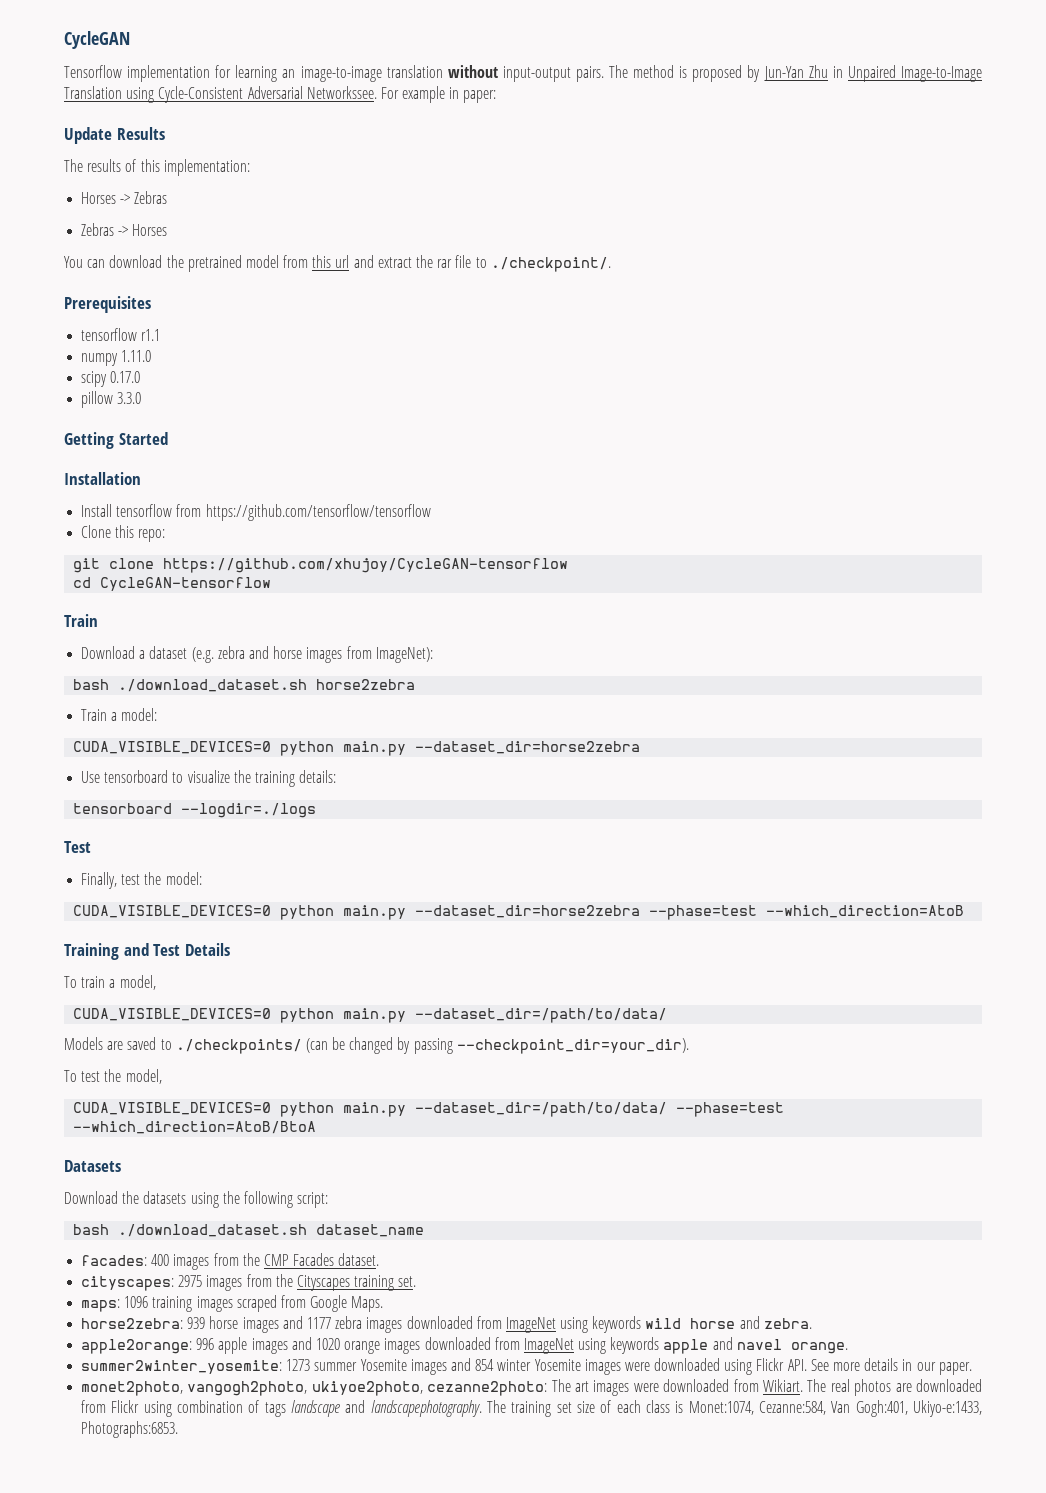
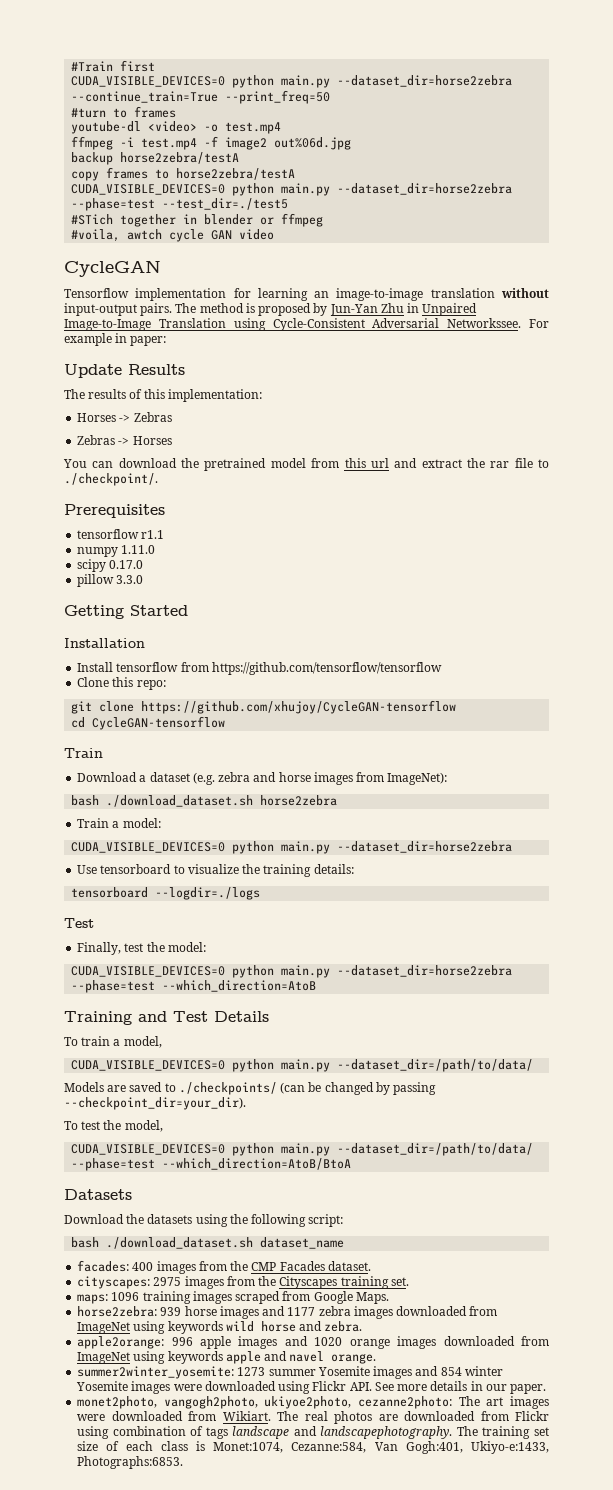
(64, 40) none -> [71,60,156,72] [71,75,513,88] [71,90,331,104] [71,106,177,118] [71,121,282,134] [71,136,352,150] [71,152,240,165] [71,167,296,181] [71,183,513,196] [71,198,289,211] [71,213,324,227] [71,229,275,242] #Train first // CUDA_VISIBLE_DEVICES=0 python main.py --dataset_dir=horse2zebra --continue_train=True --print_freq=50 // #turn to frames // youtube-dl <video> -o test.mp4 // ffmpeg -i test.mp4 -f image2 out%06d.jpg // backup horse2zebra/testA // copy frames to horse2zebra/testA // CUDA_VISIBLE_DEVICES=0 python main.py --dataset_dir=horse2zebra --phase=test --test_dir=./test5 // #STich together in blender or ffmpeg // #voila, awtch cycle GAN video //

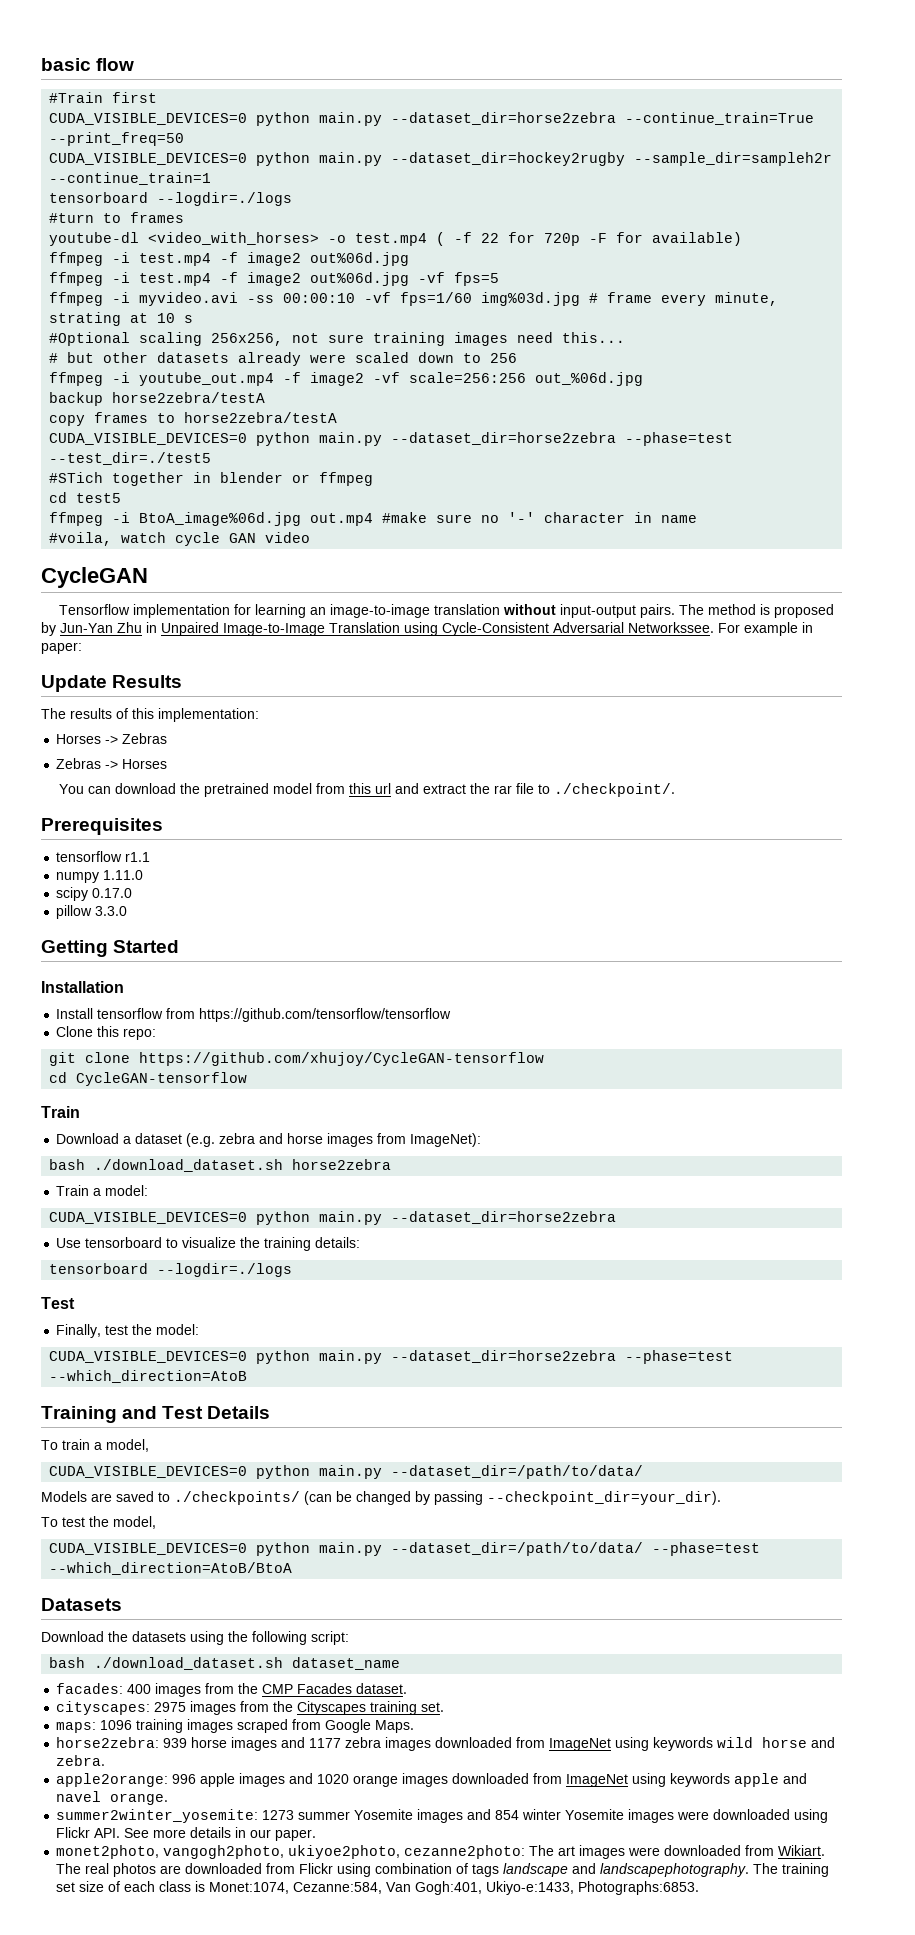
(71, 66) none -> [41,58,135,71] basic flow //
(331, 97) none -> [49,152,833,166] [49,172,212,185] [49,192,293,206] // CUDA_VISIBLE_DEVICES=0 python main.py --dataset_dir=hockey2rugby --sample_dir=sampleh2r --continue_train=1 // tensorboard --logdir=./logs
[148,121,198,132] <video> -> [148,232,320,245] <video_with_horses>
[71,136,352,150] // ffmpeg -i test.mp4 -f image2 out%06d.jpg -> [436,232,743,246] [49,252,410,266] [49,272,500,286] [49,292,779,306] [49,312,194,326] [49,332,626,346] [49,352,518,366] [49,372,644,386] ( -f 22 for 720p -F for available) // ffmpeg -i test.mp4 -f image2 out%06d.jpg // ffmpeg -i test.mp4 -f image2 out%06d.jpg -vf fps=5 // ffmpeg -i myvideo.avi -ss 00:00:10 -vf fps=1/60 img%03d.jpg # frame every minute, strating at 10 s // #Optional scaling 256x256, not sure training images need this... // # but other datasets already were scaled down to 256 // ffmpeg -i youtube_out.mp4 -f image2 -vf scale=256:256 out_%06d.jpg
(324, 220) none -> [49,492,122,503] [49,512,698,526] // cd test5 // ffmpeg -i BtoA_image%06d.jpg out.mp4 #make sure no '-' character in name
[127,229,163,240] awtch -> [121,532,167,543] watch

